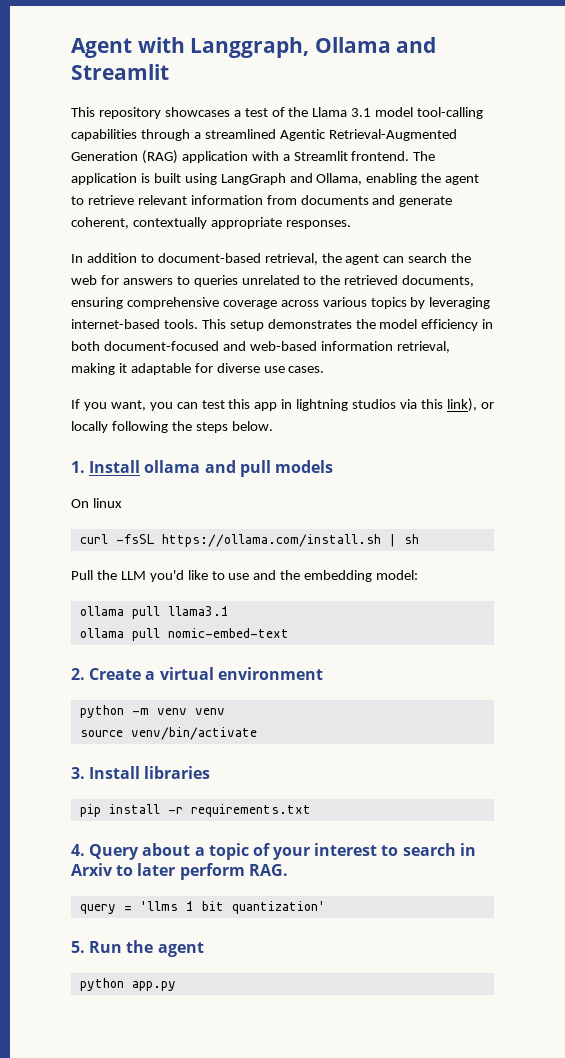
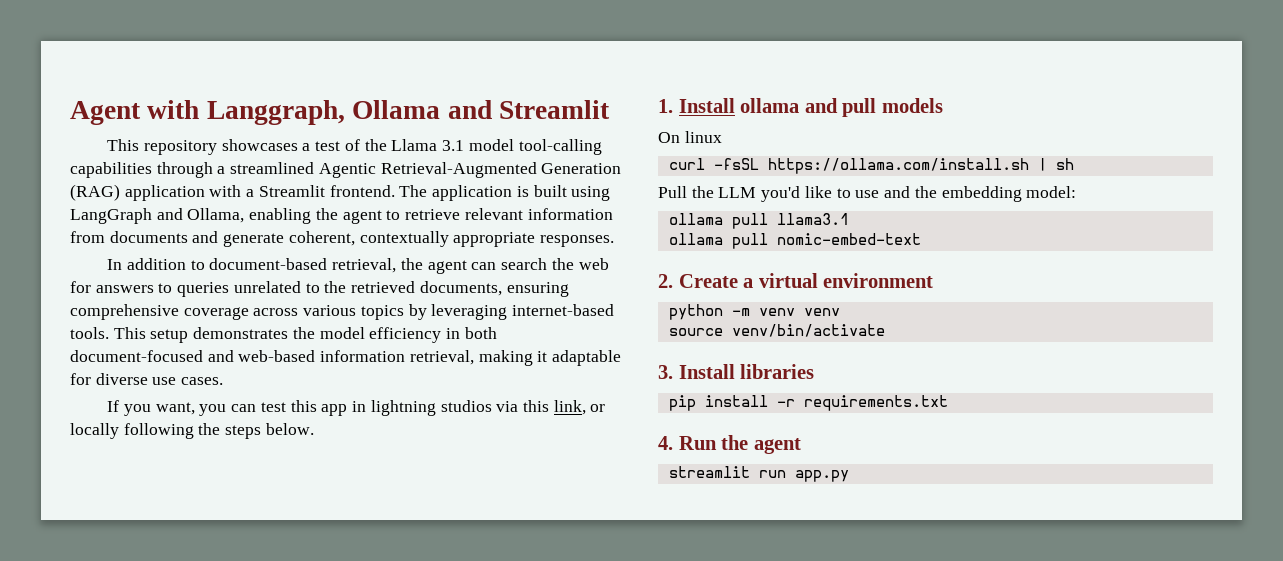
[446,398,477,412] link), -> [553,400,586,415] link,
[89,843,476,860] [71,863,288,880] [79,901,325,914] [71,941,85,953] Query about a topic of your interest to search in Arxiv to later perform RAG. // query = 'llms 1 bit quantization' // 5. -> (673, 443) none
[79,978,124,991] python -> [668,466,786,478] streamlit run

